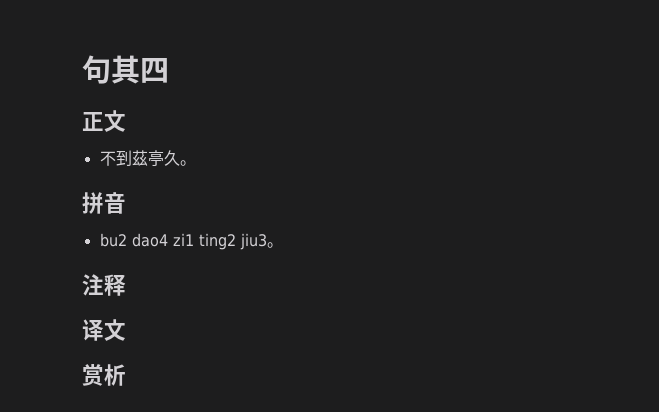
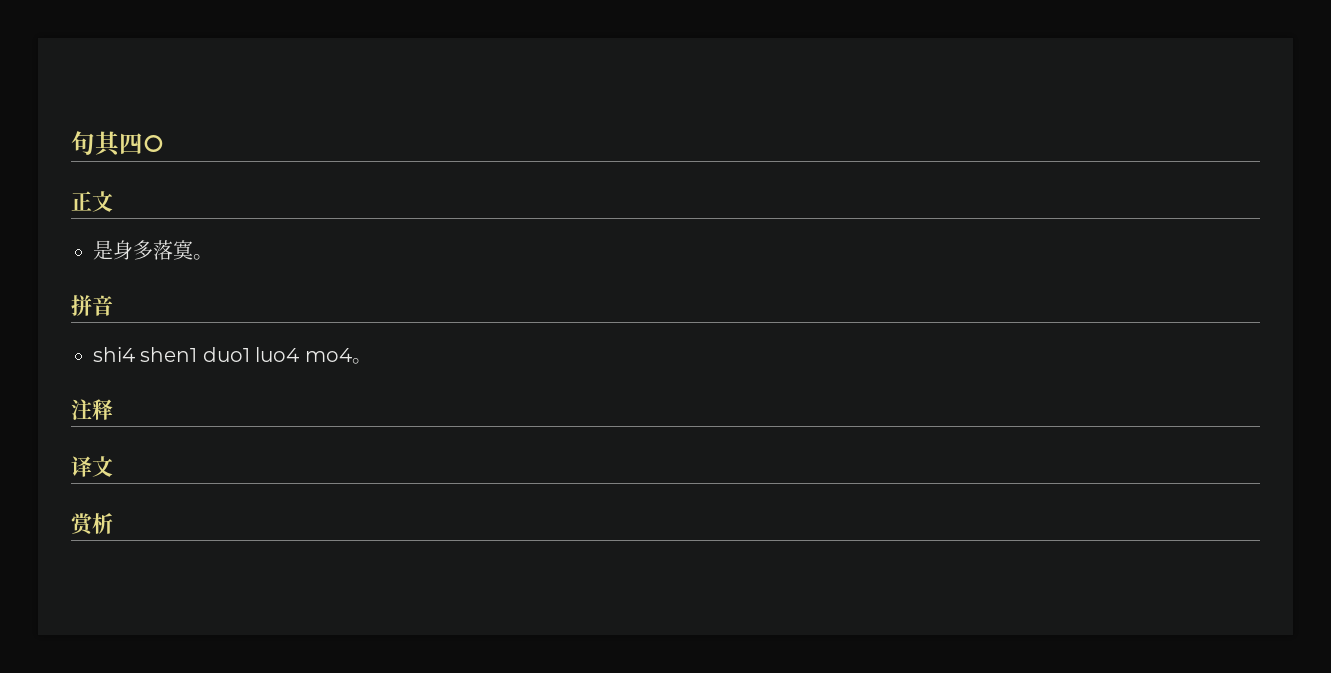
(169, 70) none -> [143,135,164,152] ○
[99,150,180,167] 不到茲亭久 -> [93,240,193,260] 是身多落寞
[99,233,267,250] bu2 dao4 zi1 ting2 jiu3 -> [93,347,352,362] shi4 shen1 duo1 luo4 mo4

